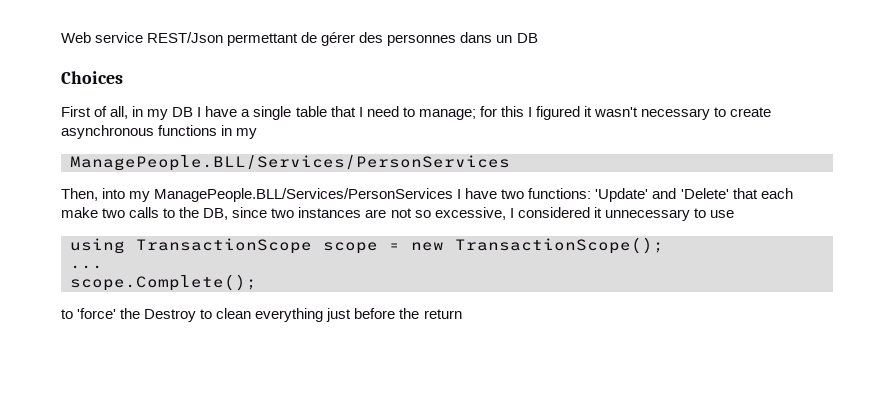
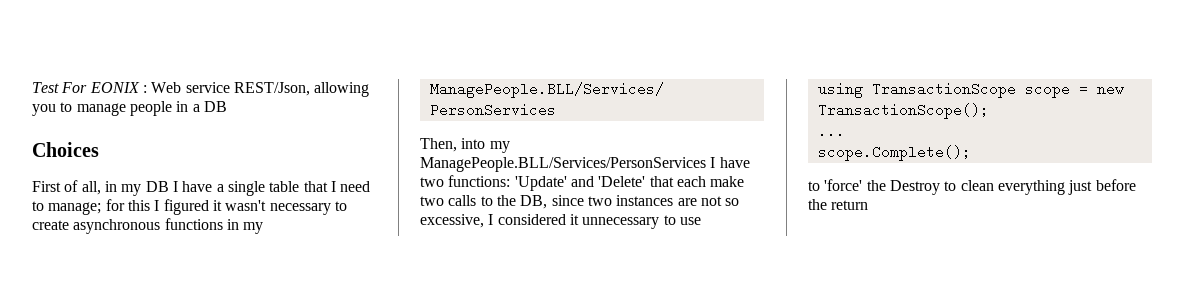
[61,32,513,46] Web service REST/Json permettant de gérer des personnes dans un -> [32,82,370,97] [32,101,200,116] Test For EONIX : Web service REST/Json, allowing you to manage people in a

